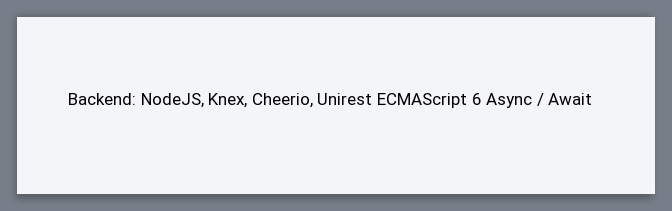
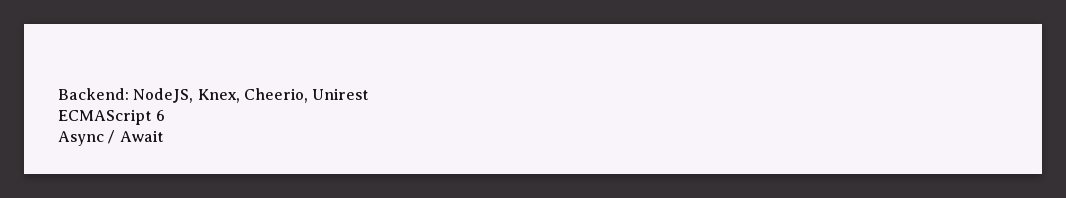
(373, 99) none -> (370, 94) //
(482, 99) none -> (166, 115) //

